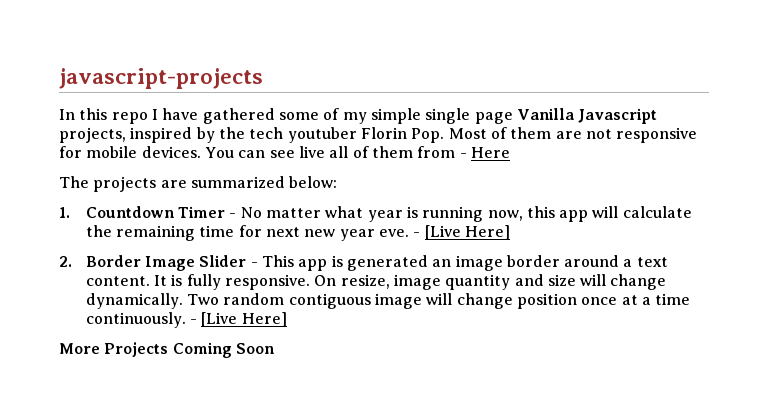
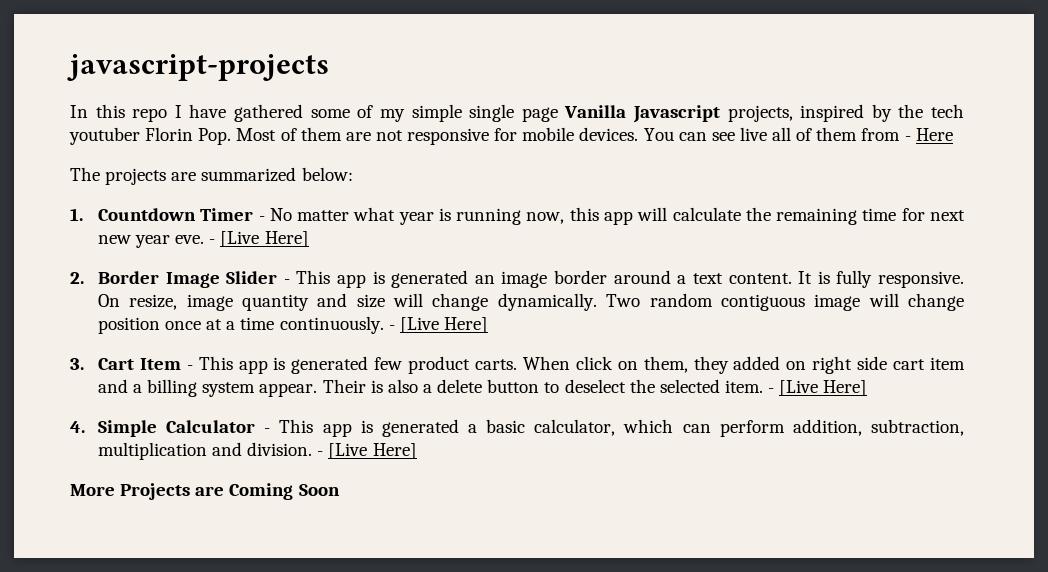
(287, 319) none -> [70,356,966,374] [97,379,868,397] [70,419,964,437] [97,442,417,460] // 3. Cart Item - This app is generated few product carts. When click on them, they added on right side cart item and a billing system appear. Their is also a delete button to deselect the selected item. - [Live Here] // 4. Simple Calculator - This app is generated a basic calculator, which can perform addition, subtraction, multiplication and division. - [Live Here]
(169, 349) none -> [195,486,225,496] are

